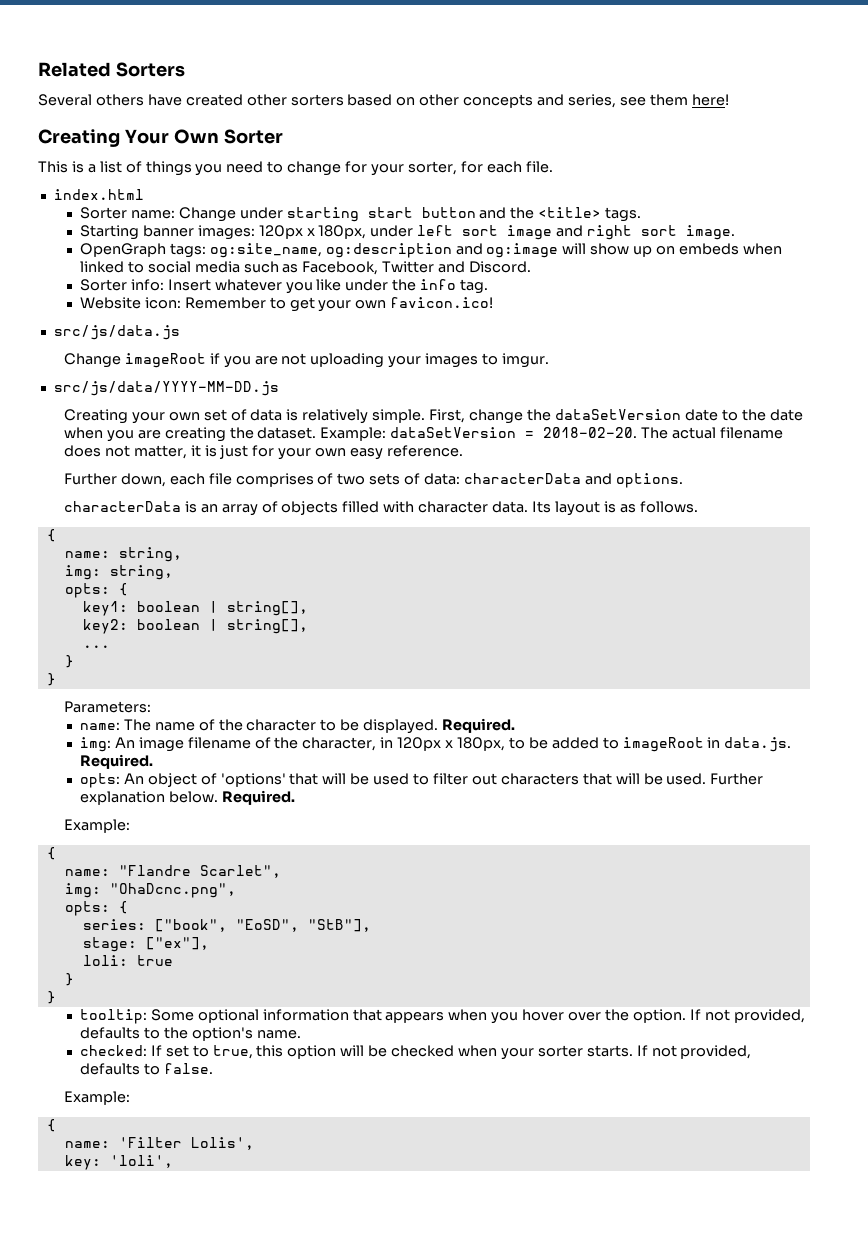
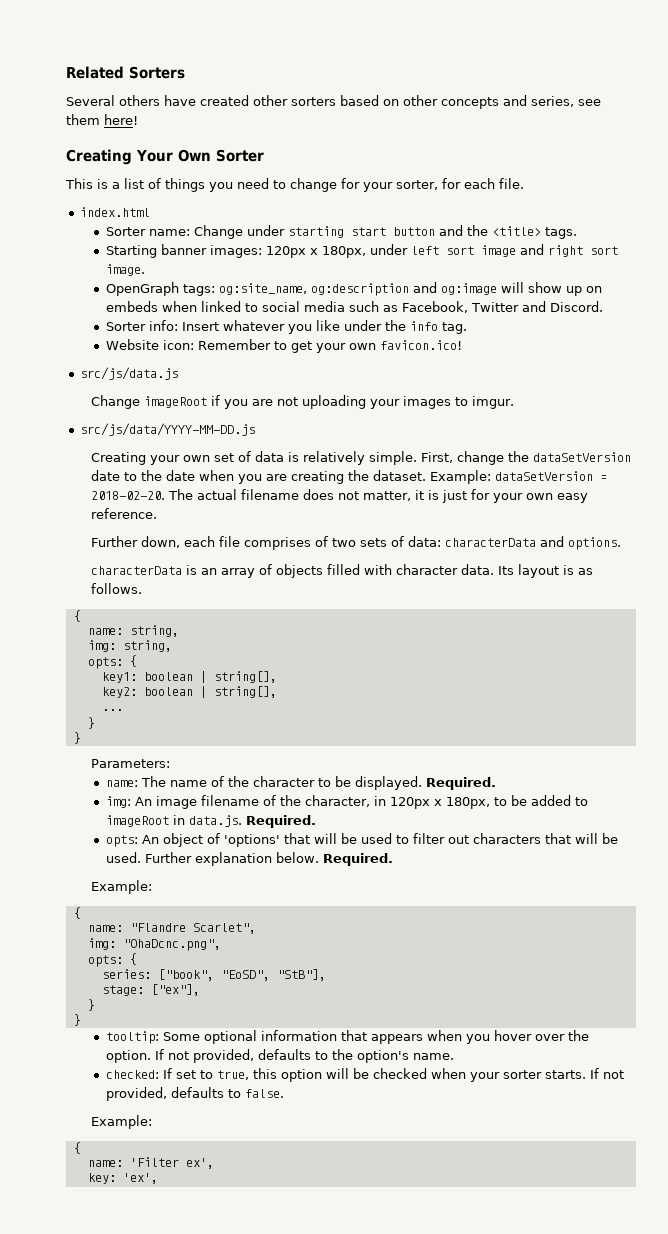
[82,955,173,966] // loli: true -> (200, 990) none
[190,1137,254,1150] Lolis', -> [185,1158,214,1169] ex',
[109,1155,173,1168] 'loli', -> [122,1173,158,1184] 'ex',

